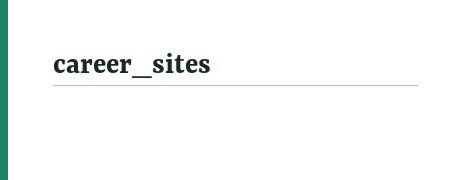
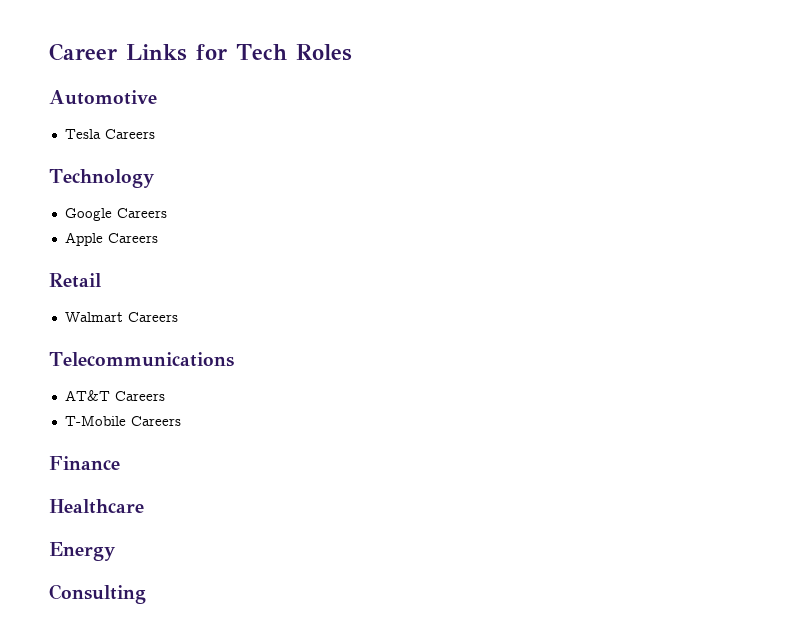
[53,53,211,78] career_sites -> [49,43,352,61] [49,90,157,105] [64,129,155,139] [49,169,155,188] [64,208,167,221] [64,232,158,246] [49,273,101,288] [64,312,178,322] [49,352,234,367] [64,390,165,401] [64,415,181,426] [49,456,120,470] [49,499,144,514] [49,542,116,561] [49,584,146,604] Career Links for Tech Roles // Automotive // Tesla Careers // Technology // Google Careers // Apple Careers // Retail // Walmart Careers // Telecommunications // AT&T Careers // T-Mobile Careers // Finance // Healthcare // Energy // Consulting

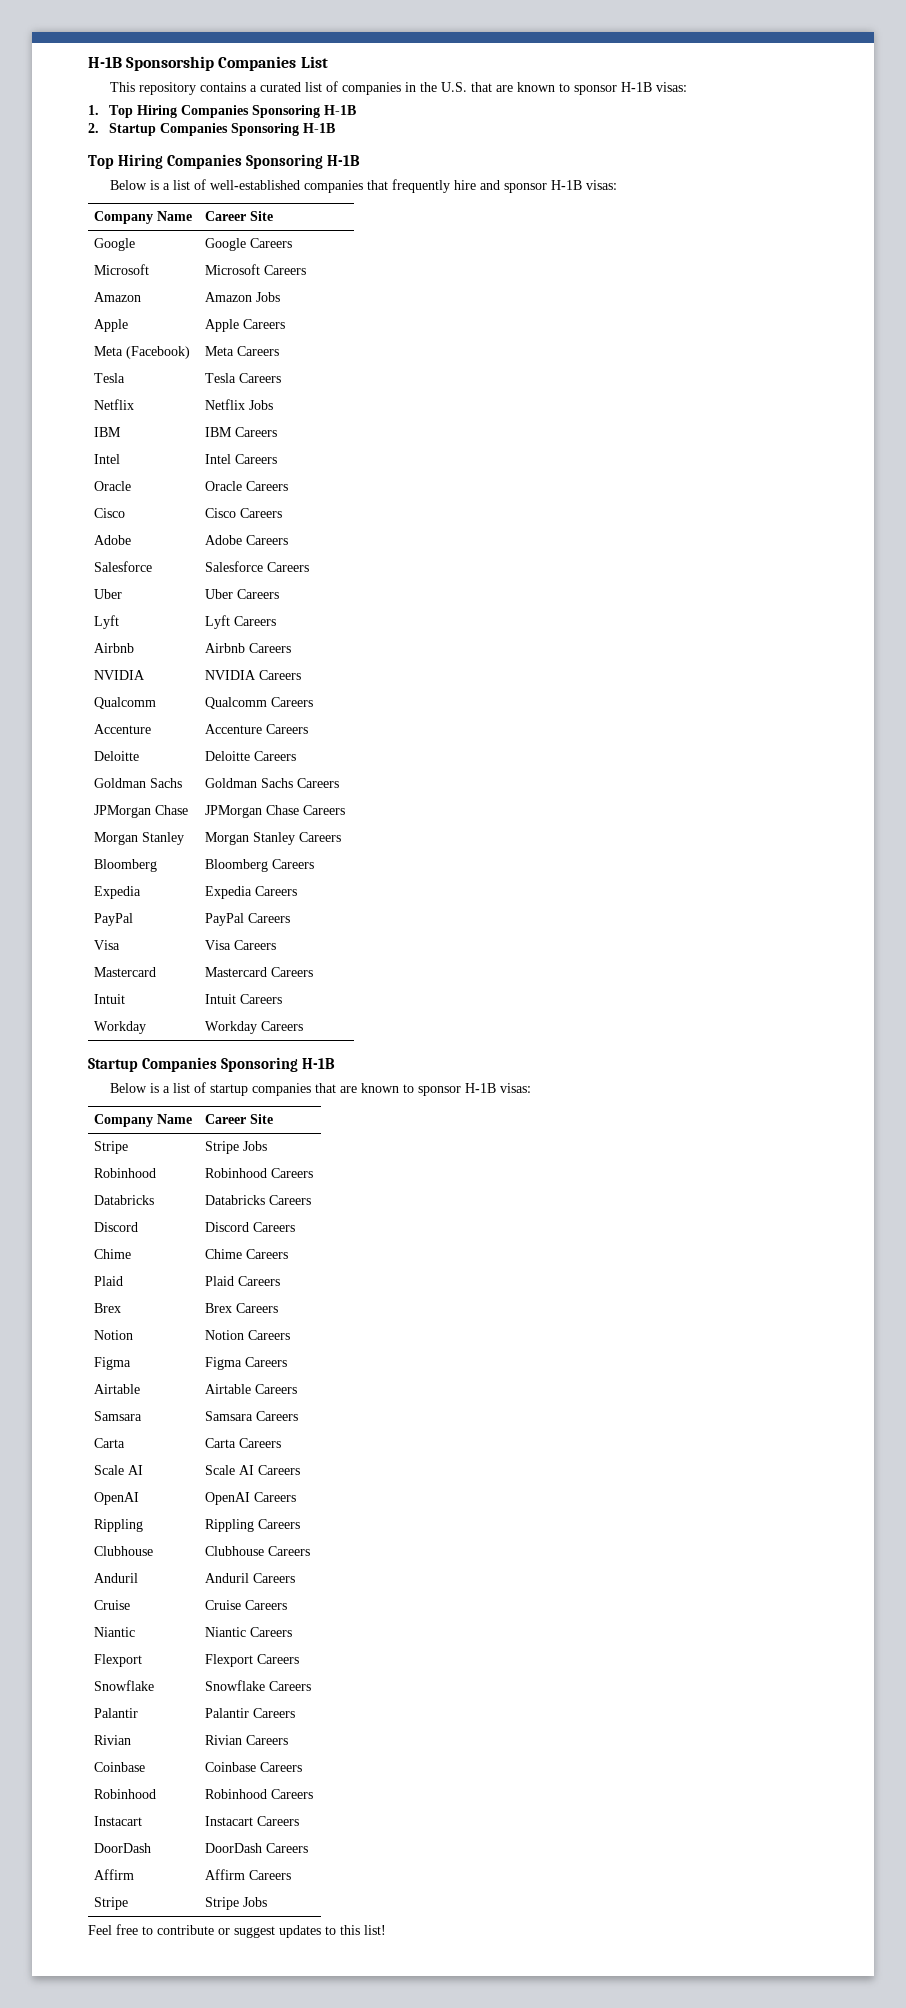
[49,43,352,61] [49,90,157,105] [64,129,155,139] [49,169,155,188] [64,208,167,221] [64,232,158,246] [49,273,101,288] [64,312,178,322] [49,352,234,367] [64,390,165,401] [64,415,181,426] [49,456,120,470] [49,499,144,514] [49,542,116,561] [49,584,146,604] Career Links for Tech Roles // Automotive // Tesla Careers // Technology // Google Careers // Apple Careers // Retail // Walmart Careers // Telecommunications // AT&T Careers // T-Mobile Careers // Finance // Healthcare // Energy // Consulting -> [88,56,328,71] [109,81,687,95] [88,105,357,118] [88,123,336,136] [88,154,361,169] [109,179,617,193] [93,211,192,224] [204,211,273,221] [93,238,135,251] [204,238,292,251] [93,264,149,275] [204,264,306,275] [93,292,141,302] [204,292,280,302] [93,319,128,332] [204,319,285,332] [93,346,190,359] [204,346,279,356] [93,373,125,383] [204,373,281,383] [93,399,134,410] [204,399,273,410] [93,427,121,437] [204,427,277,437] [93,454,120,464] [204,454,277,464] [93,481,131,491] [204,481,288,491] [93,508,125,518] [204,508,282,518] [93,535,131,545] [204,535,288,545] [93,561,152,572] [204,561,309,572] [93,589,122,599] [204,589,279,599] [93,615,119,629] [204,615,276,629] [93,643,134,653] [204,643,291,653] [93,670,145,680] [204,670,301,680] [93,697,156,709] [204,697,313,709] [93,724,151,734] [204,724,308,734] [93,751,139,761] [204,751,296,761] [93,778,182,788] [204,778,339,788] [93,805,188,818] [204,805,345,818] [93,832,184,845] [204,832,341,845] [93,859,157,872] [204,859,314,872] [93,886,141,899] [204,886,297,899] [93,913,133,926] [204,913,290,926] [93,940,120,950] [204,940,276,950] [93,967,156,977] [204,967,313,977] [93,994,125,1004] [204,994,282,1004] [93,1021,146,1034] [204,1021,303,1034] [88,1057,336,1072] [109,1082,531,1096] [93,1114,192,1127] [204,1114,273,1124] [93,1141,128,1154] [204,1141,267,1154] [93,1168,156,1178] [204,1168,313,1178] [93,1195,154,1205] [204,1195,311,1205] [93,1222,138,1232] [204,1222,295,1232] [93,1249,131,1259] [204,1249,288,1259] [93,1276,123,1286] [204,1276,280,1286] [93,1303,121,1313] [204,1303,278,1313] [93,1330,133,1340] [204,1330,290,1340] [93,1357,131,1370] [204,1357,287,1370] [93,1384,140,1394] [204,1384,297,1394] [93,1411,142,1421] [204,1411,298,1421] [93,1438,125,1448] [204,1438,281,1448] [93,1465,143,1475] [204,1465,300,1475] [93,1492,139,1505] [204,1492,296,1505] [93,1519,143,1532] [204,1519,300,1532] [93,1546,153,1556] [204,1546,310,1556] [93,1573,138,1583] [204,1573,295,1583] [93,1600,130,1610] [204,1600,287,1610] [93,1627,135,1637] [204,1627,292,1637] [93,1654,142,1667] [204,1654,299,1667] [93,1680,154,1691] [204,1680,311,1691] [93,1708,138,1718] [204,1708,295,1718] [93,1735,131,1745] [204,1735,288,1745] [93,1762,145,1772] [204,1762,302,1772] [93,1789,156,1799] [204,1789,313,1799] [93,1816,142,1826] [204,1816,299,1826] [93,1843,151,1853] [204,1843,308,1853] [93,1869,134,1880] [204,1869,291,1880] [93,1897,128,1910] [204,1897,267,1910] [88,1924,386,1938] H-1B Sponsorship Companies List // This repository contains a curated list of companies in the U.S. that are known to sponsor H-1B visas: // 1. Top Hiring Companies Sponsoring H-1B // 2. Startup Companies Sponsoring H-1B // Top Hiring Companies Sponsoring H-1B // Below is a list of well-established companies that frequently hire and sponsor H-1B visas: // Company Name | Career Site // Google | Google Careers // Microsoft | Microsoft Careers // Amazon | Amazon Jobs // Apple | Apple Careers // Meta (Facebook) | Meta Careers // Tesla | Tesla Careers // Netflix | Netflix Jobs // IBM | IBM Careers // Intel | Intel Careers // Oracle | Oracle Careers // Cisco | Cisco Careers // Adobe | Adobe Careers // Salesforce | Salesforce Careers // Uber | Uber Careers // Lyft | Lyft Careers // Airbnb | Airbnb Careers // NVIDIA | NVIDIA Careers // Qualcomm | Qualcomm Careers // Accenture | Accenture Careers // Deloitte | Deloitte Careers // Goldman Sachs | Goldman Sachs Careers // JPMorgan Chase | JPMorgan Chase Careers // Morgan Stanley | Morgan Stanley Careers // Bloomberg | Bloomberg Careers // Expedia | Expedia Careers // PayPal | PayPal Careers // Visa | Visa Careers // Mastercard | Mastercard Careers // Intuit | Intuit Careers // Workday | Workday Careers // Startup Companies Sponsoring H-1B // Below is a list of startup companies that are known to sponsor H-1B visas: // Company Name | Career Site // Stripe | Stripe Jobs // Robinhood | Robinhood Careers // Databricks | Databricks Careers // Discord | Discord Careers // Chime | Chime Careers // Plaid | Plaid Careers // Brex | Brex Careers // Notion | Notion Careers // Figma | Figma Careers // Airtable | Airtable Careers // Samsara | Samsara Careers // Carta | Carta Careers // Scale AI | Scale AI Careers // OpenAI | OpenAI Careers // Rippling | Rippling Careers // Clubhouse | Clubhouse Careers // Anduril | Anduril Careers // Cruise | Cruise Careers // Niantic | Niantic Careers // Flexport | Flexport Careers // Snowflake | Snowflake Careers // Palantir | Palantir Careers // Rivian | Rivian Careers // Coinbase | Coinbase Careers // Robinhood | Robinhood Careers // Instacart | Instacart Careers // DoorDash | DoorDash Careers // Affirm | Affirm Careers // Stripe | Stripe Jobs // Feel free to contribute or suggest updates to this list!

